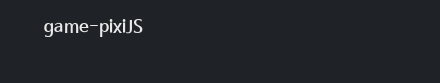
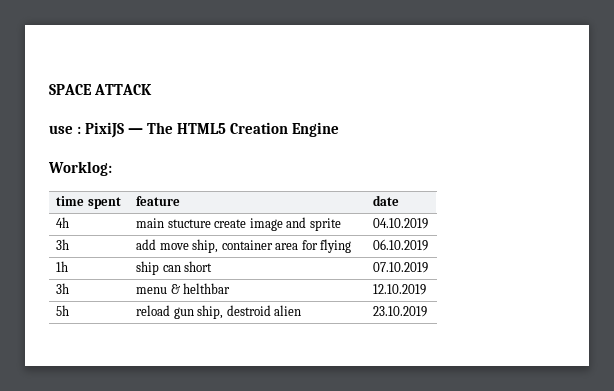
[44,19,143,37] game-pixiJS -> [49,84,152,95] [49,122,340,138] [48,161,112,176] [56,196,121,209] [136,196,181,206] [373,195,400,206] [56,217,70,228] [136,217,341,231] [373,218,429,229] [56,239,70,250] [136,239,352,253] [373,239,429,251] [56,261,69,272] [136,261,213,275] [373,262,429,273] [56,283,70,294] [136,283,231,294] [373,284,427,295] [56,305,70,316] [136,305,302,319] [373,306,428,317] SPACE ATTACK // use : PixiJS — The HTML5 Creation Engine // Worklog: // time spent | feature | date // 4h | main stucture create image and sprite | 04.10.2019 // 3h | add move ship, container area for flying | 06.10.2019 // 1h | ship can short | 07.10.2019 // 3h | menu & helthbar | 12.10.2019 // 5h | reload gun ship, destroid alien | 23.10.2019

